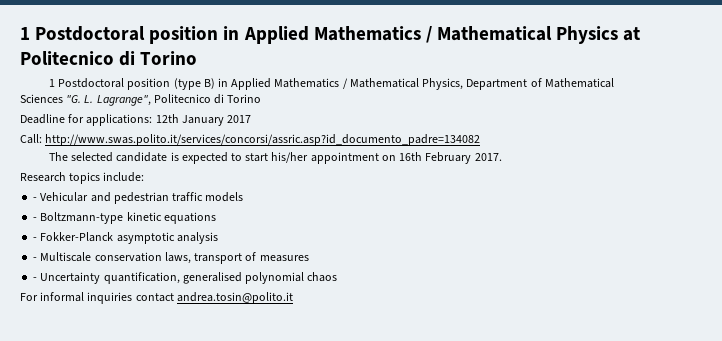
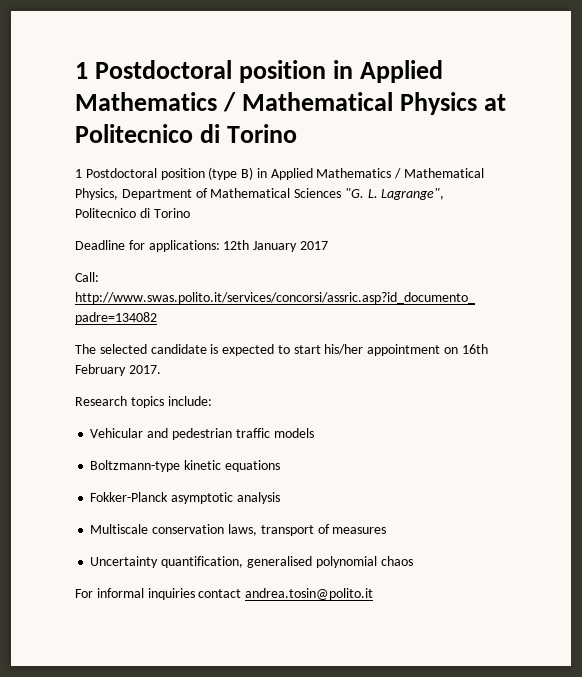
[33,197,38,201] - -> (212, 401) none
[33,217,38,221] - -> (314, 433) none
[33,237,38,241] - -> (280, 466) none
[33,257,38,261] - -> (280, 498) none
[33,277,38,281] - -> (387, 530) none

